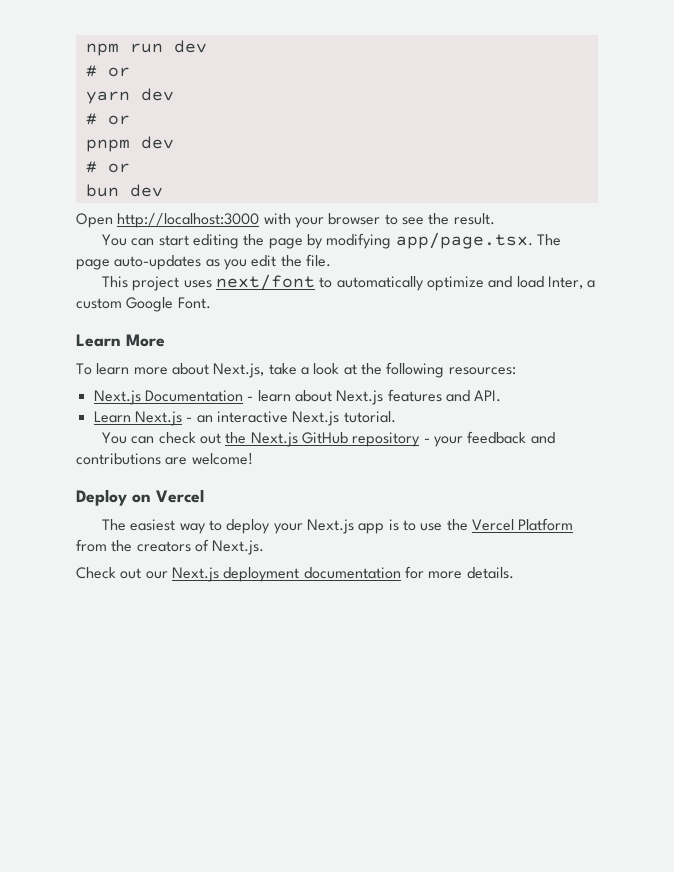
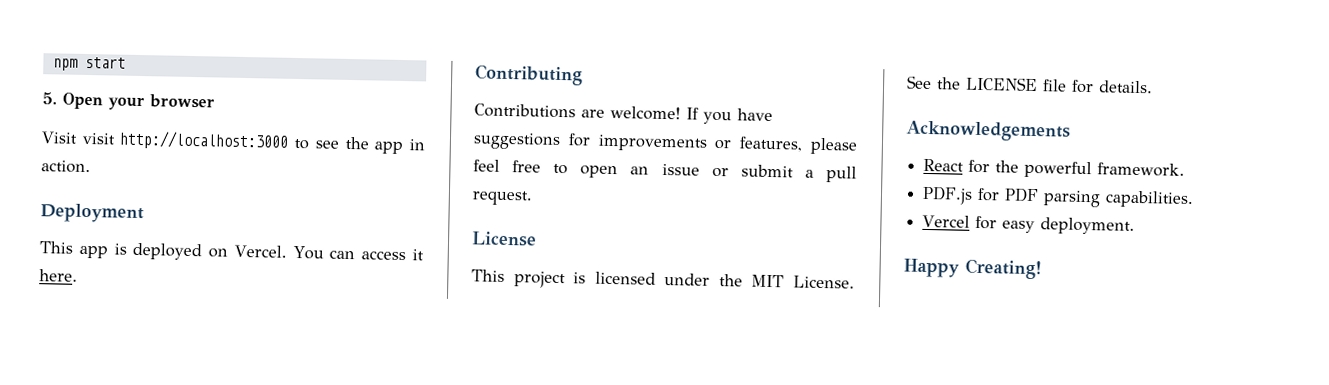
[129,40,207,53] [85,65,130,77] [85,88,174,104] [85,113,130,125] [85,136,174,152] [85,161,130,173] [85,184,163,197] [76,213,495,228] [102,232,561,249] [76,254,331,270] [102,274,596,291] [76,297,211,312] [76,334,165,347] [76,362,516,378] [93,389,502,405] [93,411,396,426] [102,431,555,447] [76,453,253,465] [76,489,204,506] [102,518,574,534] [76,539,265,555] [76,566,514,582] run dev // # or // yarn dev // # or // pnpm dev // # or // bun dev // Open http://localhost:3000 with your browser to see the result. // You can start editing the page by modifying app/page.tsx. The page auto-updates as you edit the file. // This project uses next/font to automatically optimize and load Inter, a custom Google Font. // Learn More // To learn more about Next.js, take a look at the following resources: // Next.js Documentation - learn about Next.js features and API. // Learn Next.js - an interactive Next.js tutorial. // You can check out the Next.js GitHub repository - your feedback and contributions are welcome! // Deploy on Vercel // The easiest way to deploy your Next.js app is to use the Vercel Platform from the creators of Next.js. // Check out our Next.js deployment documentation for more details. -> [84,56,126,69] [42,92,215,111] [41,130,425,155] [41,160,91,174] [40,203,144,224] [39,241,424,261] [39,269,78,282] [475,64,583,86] [474,103,773,125] [473,132,858,155] [473,159,857,183] [472,190,532,206] [471,231,537,247] [471,269,855,289] [907,75,1153,94] [906,120,1071,142] [923,158,1186,179] [922,185,1195,209] [922,214,1136,235] [903,258,1042,280] start // 5. Open your browser // Visit visit http://localhost:3000 to see the app in action. // Deployment // This app is deployed on Vercel. You can access it here. // Contributing // Contributions are welcome! If you have suggestions for improvements or features, please feel free to open an issue or submit a pull request. // License // This project is licensed under the MIT License. See the LICENSE file for details. // Acknowledgements // React for the powerful framework. // PDF.js for PDF parsing capabilities. // Vercel for easy deployment. // Happy Creating!

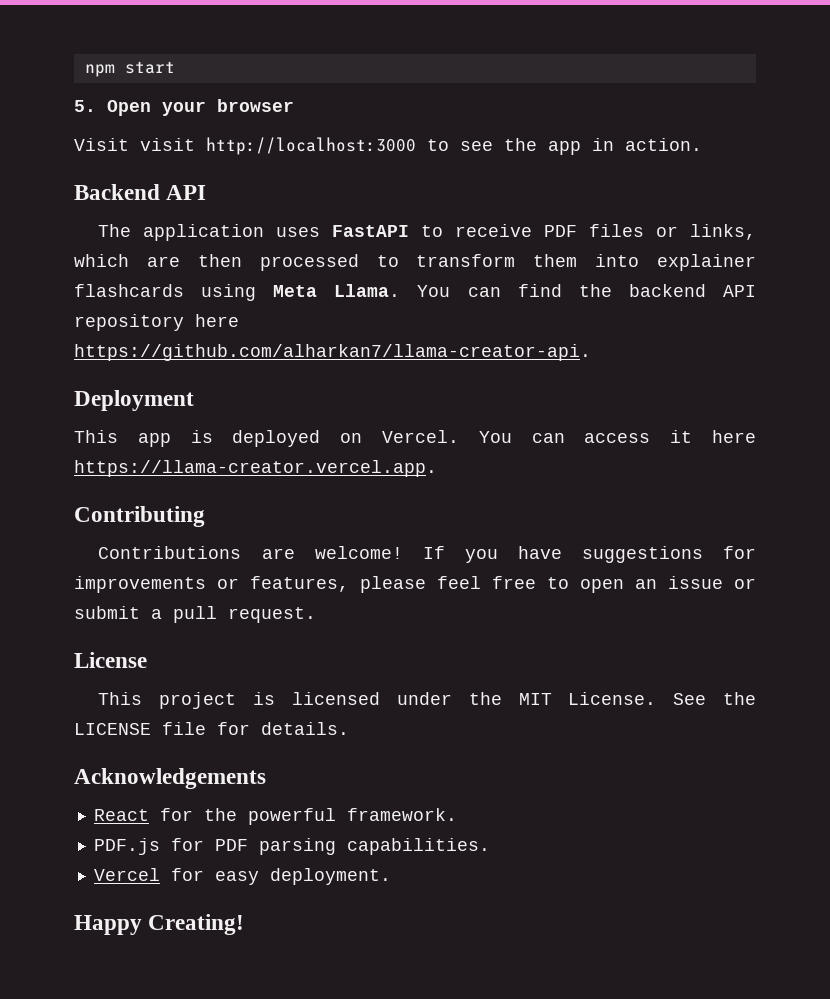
(91, 167) none -> [74,184,207,200] [98,224,756,241] [74,254,756,271] [74,284,756,301] [74,314,239,331] [74,344,591,361] // Backend API // The application uses FastAPI to receive PDF files or links, which are then processed to transform them into explainer flashcards using Meta Llama. You can find the backend API repository here https://github.com/alharkan7/llama-creator-api.
[39,269,78,282] here. -> [712,430,756,443] [74,460,437,477] here https://llama-creator.vercel.app.

